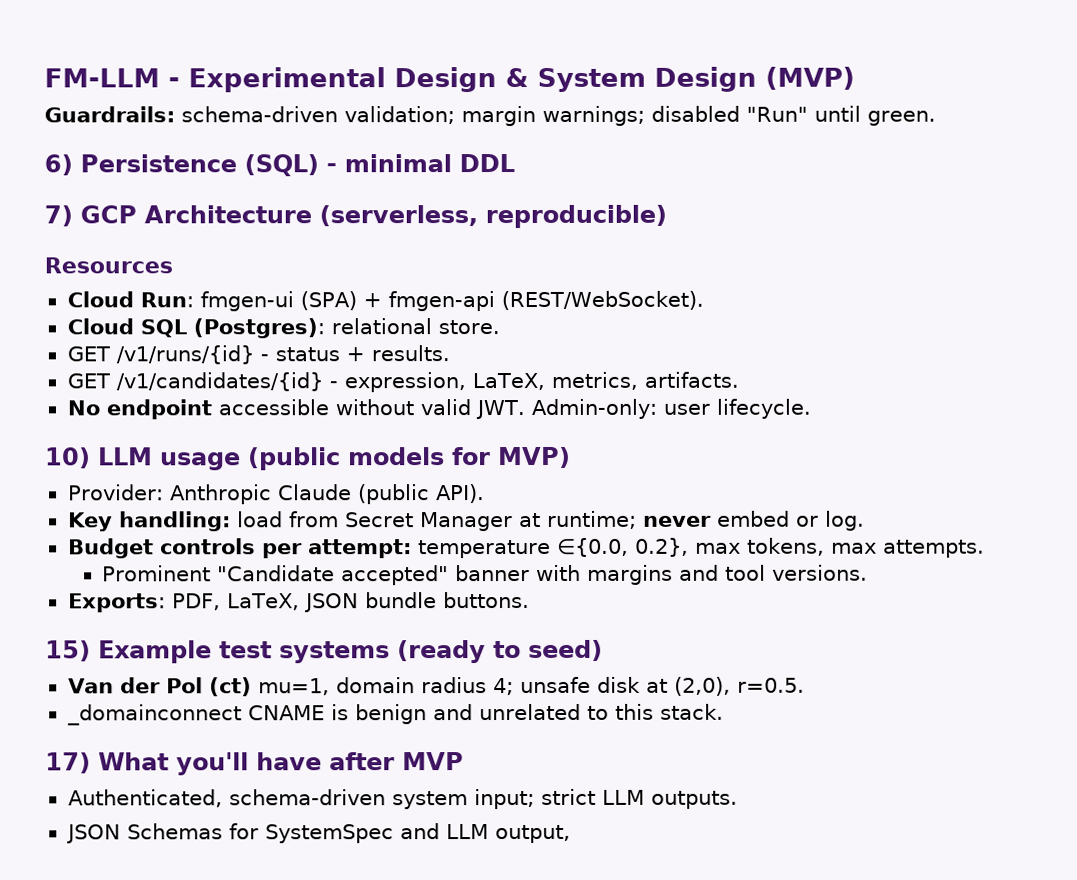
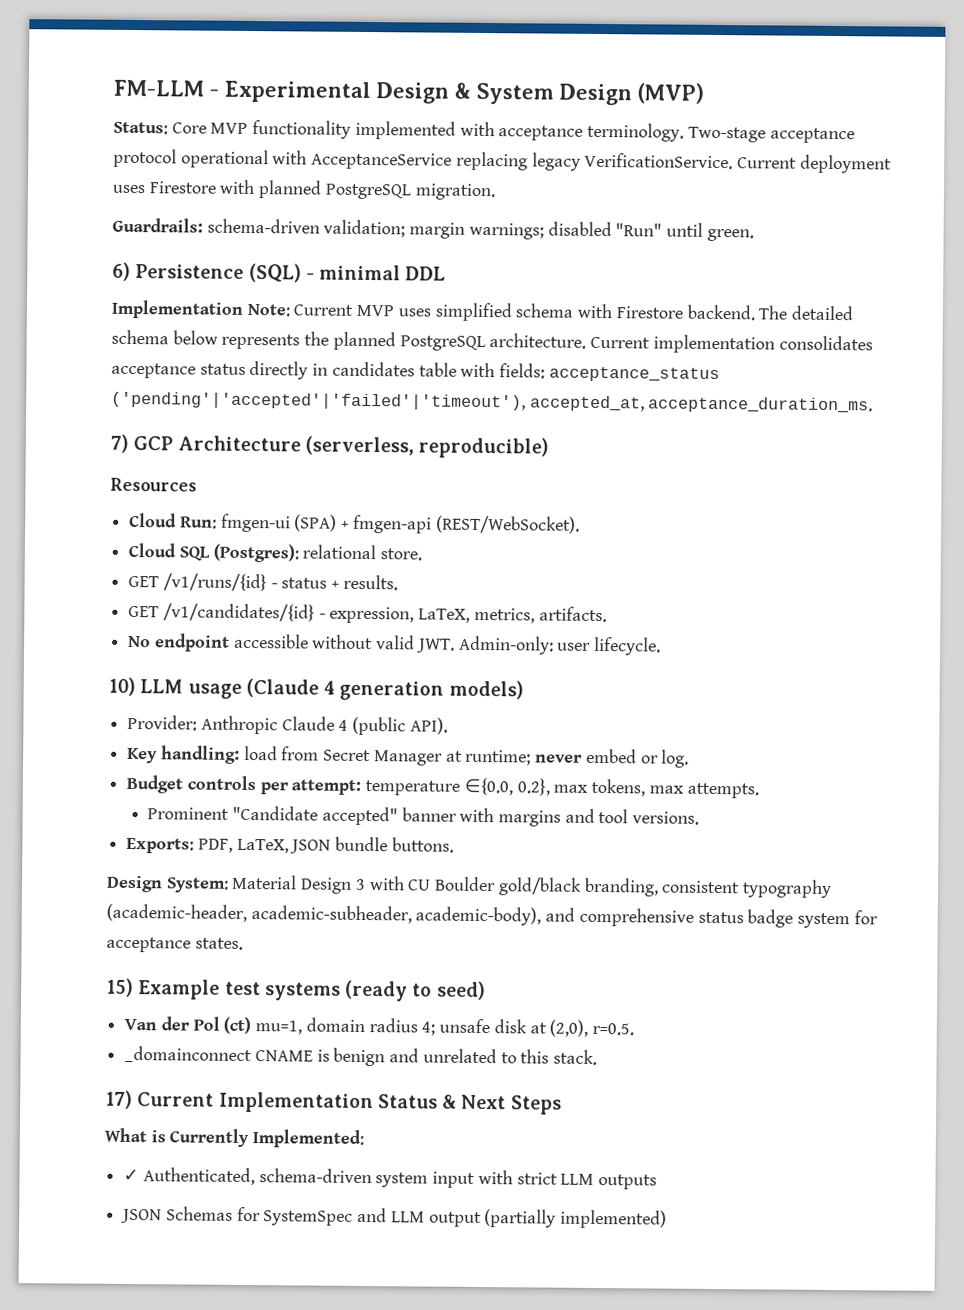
(855, 78) none -> [113,120,855,144] [113,148,892,174] [112,179,496,201] // Status: Core MVP functionality implemented with acceptance terminology. Two-stage acceptance protocol operational with AcceptanceService replacing legacy VerificationService. Current deployment uses Firestore with planned PostgreSQL migration.
(515, 163) none -> [111,299,853,322] [111,329,873,354] [111,361,720,383] [111,391,874,414] // Implementation Note: Current MVP uses simplified schema with Firestore backend. The detailed schema below represents the planned PostgreSQL architecture. Current implementation consolidates acceptance status directly in candidates table with fields: acceptance_status ('pending'|'accepted'|'failed'|'timeout'), accepted_at, acceptance_duration_ms.
[248,446,571,471] (public models for MVP) -> [245,677,524,701] (Claude 4 generation models)
(352, 492) none -> [338,719,349,731] 4
(530, 600) none -> [106,874,832,898] [106,903,878,929] [106,936,243,953] // Design System: Material Design 3 with CU Boulder gold/black branding, consistent typography (academic-header, academic-subheader, academic-body), and comprehensive status badge system for acceptance states.
[98,752,464,776] What you'll have after MVP // -> [137,1091,562,1115] [104,1127,365,1149] [123,1168,140,1182] Current Implementation Status & Next Steps // What is Currently Implemented: // ✓
[473,789,535,810] input; -> [432,1169,513,1188] input with
[650,790,738,809] outputs. -> [598,1174,658,1190] outputs
[494,824,571,844] output, -> [428,1209,668,1229] output (partially implemented)

